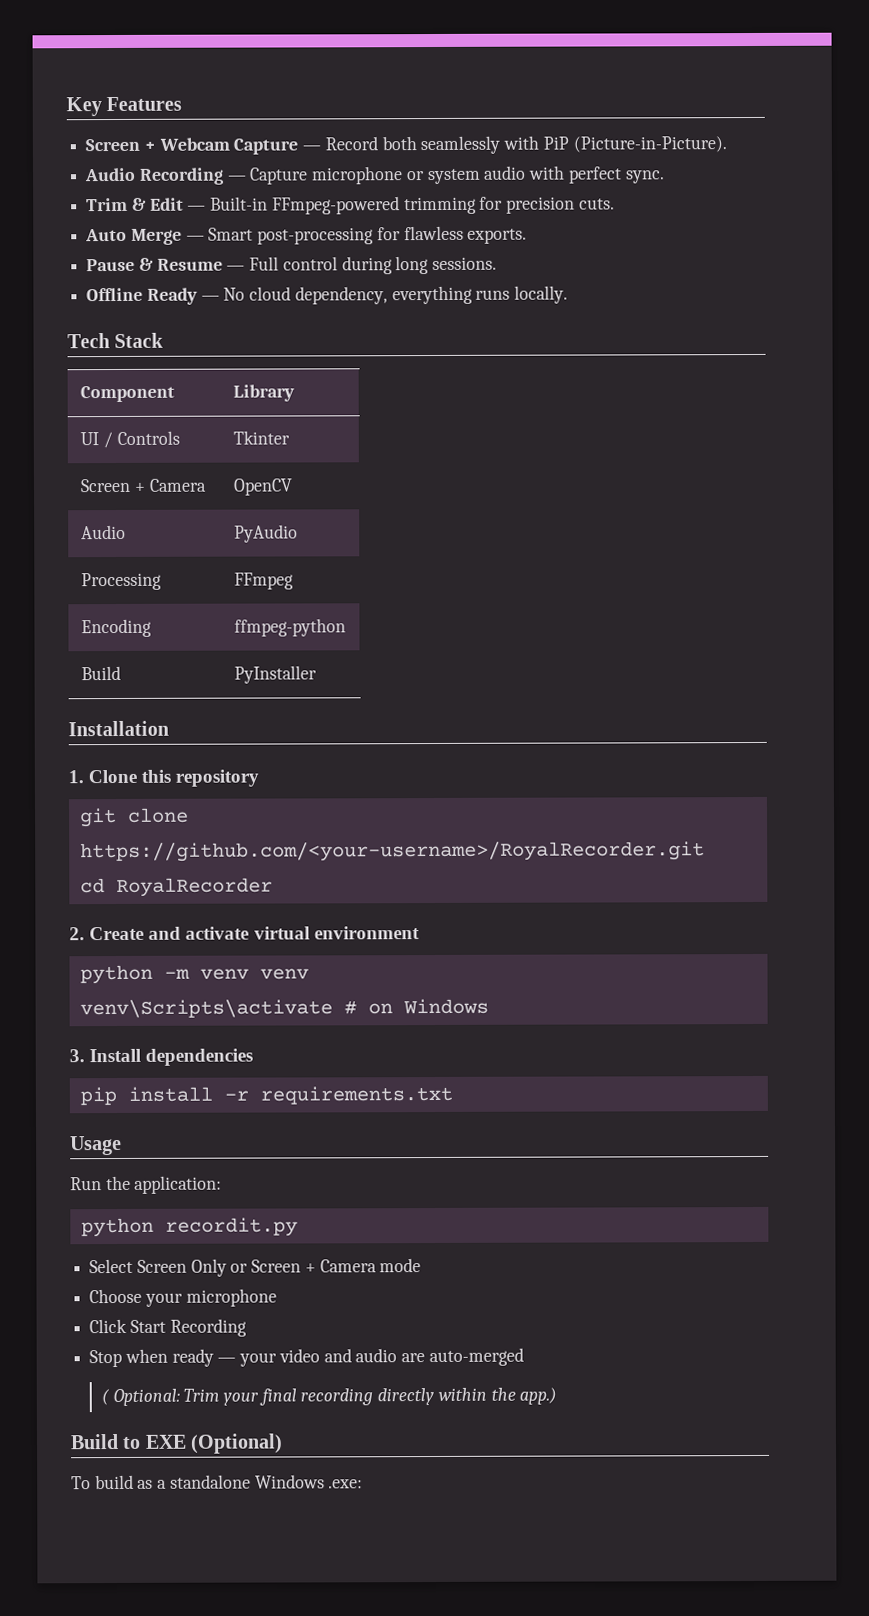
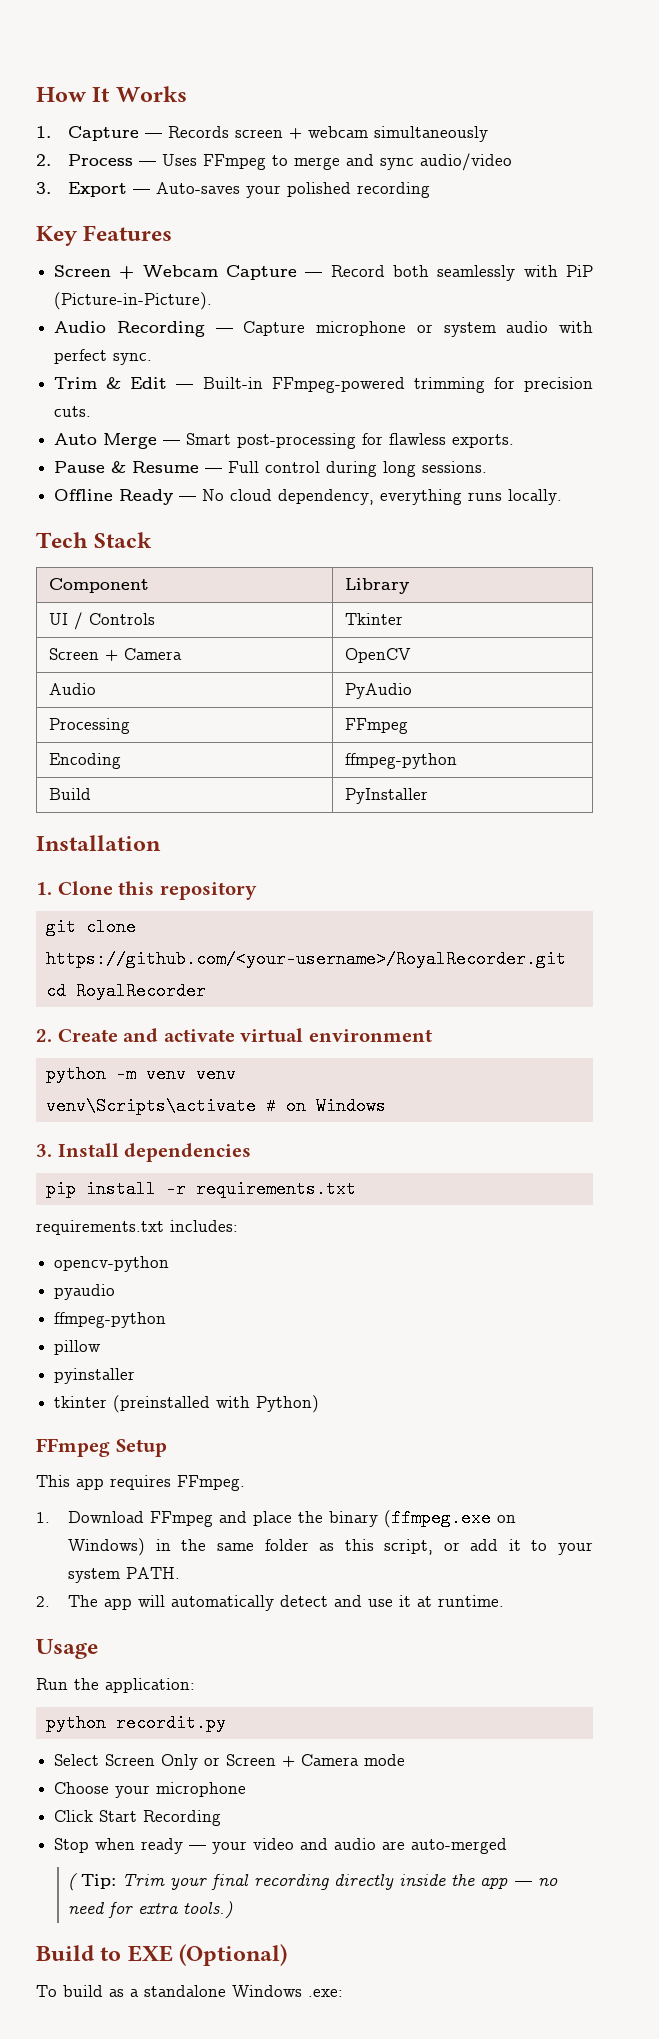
(66, 107) none -> [36,86,187,102] [36,126,489,142] [36,153,513,171] [36,182,431,198] How It Works // 1. Capture — Records screen + webcam simultaneously // 2. Process — Uses FFmpeg to merge and sync audio/video // 3. Export — Auto-saves your polished recording //
(453, 1095) none -> [36,1220,238,1235] [54,1256,170,1272] [54,1284,116,1300] [54,1312,167,1328] [54,1340,102,1355] [54,1368,136,1384] [54,1395,320,1413] [36,1438,167,1457] [36,1475,245,1491] [36,1509,517,1528] [68,1538,593,1556] [68,1567,181,1583] [36,1595,505,1611] // requirements.txt includes: // opencv-python // pyaudio // ffmpeg-python // pillow // pyinstaller // tkinter (preinstalled with Python) // FFmpeg Setup // This app requires FFmpeg. // 1. Download FFmpeg and place the binary (ffmpeg.exe on Windows) in the same folder as this script, or add it to your system PATH. // 2. The app will automatically detect and use it at runtime.
[112,1388,180,1407] Optional: -> [81,1874,117,1889] Tip:
[437,1387,558,1405] within the app.) -> [399,1874,559,1889] [68,1901,234,1919] inside the app — no need for extra tools.)

